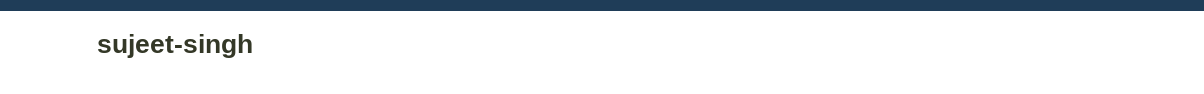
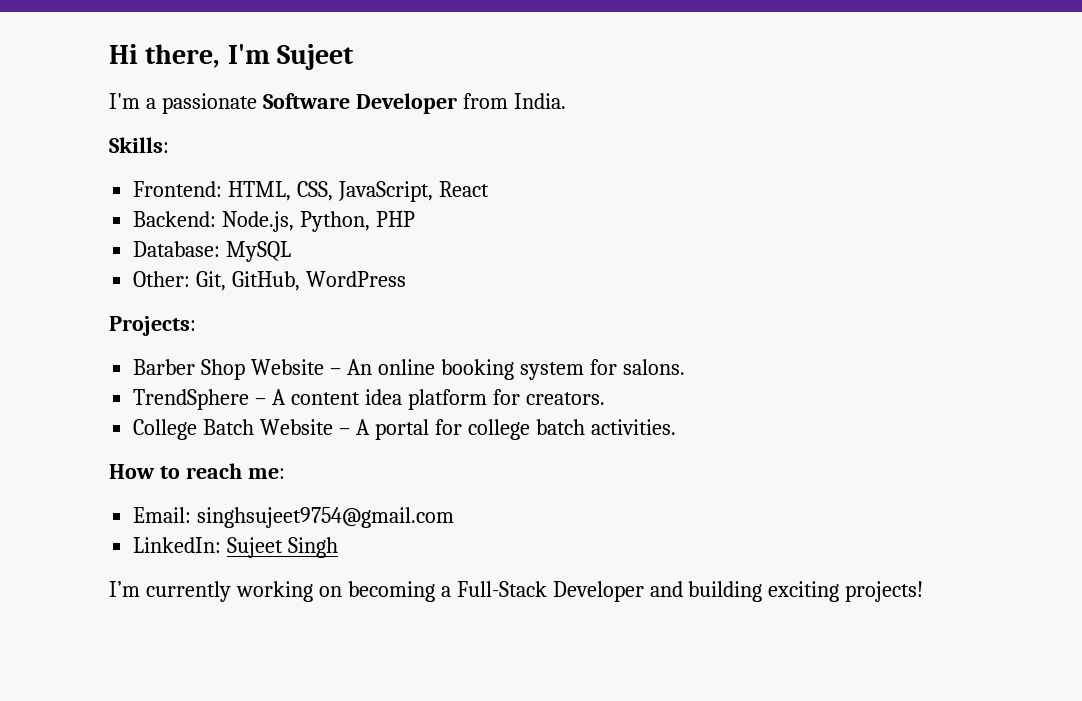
[97,34,253,58] sujeet-singh -> [109,44,355,70] [109,93,566,114] [109,137,169,153] [133,181,489,202] [133,211,416,232] [133,241,292,262] [133,271,407,291] [109,316,196,336] [133,359,685,380] [133,389,605,410] [133,419,676,440] [109,463,285,479] [133,507,455,528] [133,537,339,558] [109,581,924,602] Hi there, I'm Sujeet // I'm a passionate Software Developer from India. // Skills: // Frontend: HTML, CSS, JavaScript, React // Backend: Node.js, Python, PHP // Database: MySQL // Other: Git, GitHub, WordPress // Projects: // Barber Shop Website – An online booking system for salons. // TrendSphere – A content idea platform for creators. // College Batch Website – A portal for college batch activities. // How to reach me: // Email: singhsujeet9754@gmail.com // LinkedIn: Sujeet Singh // I’m currently working on becoming a Full-Stack Developer and building exciting projects!

